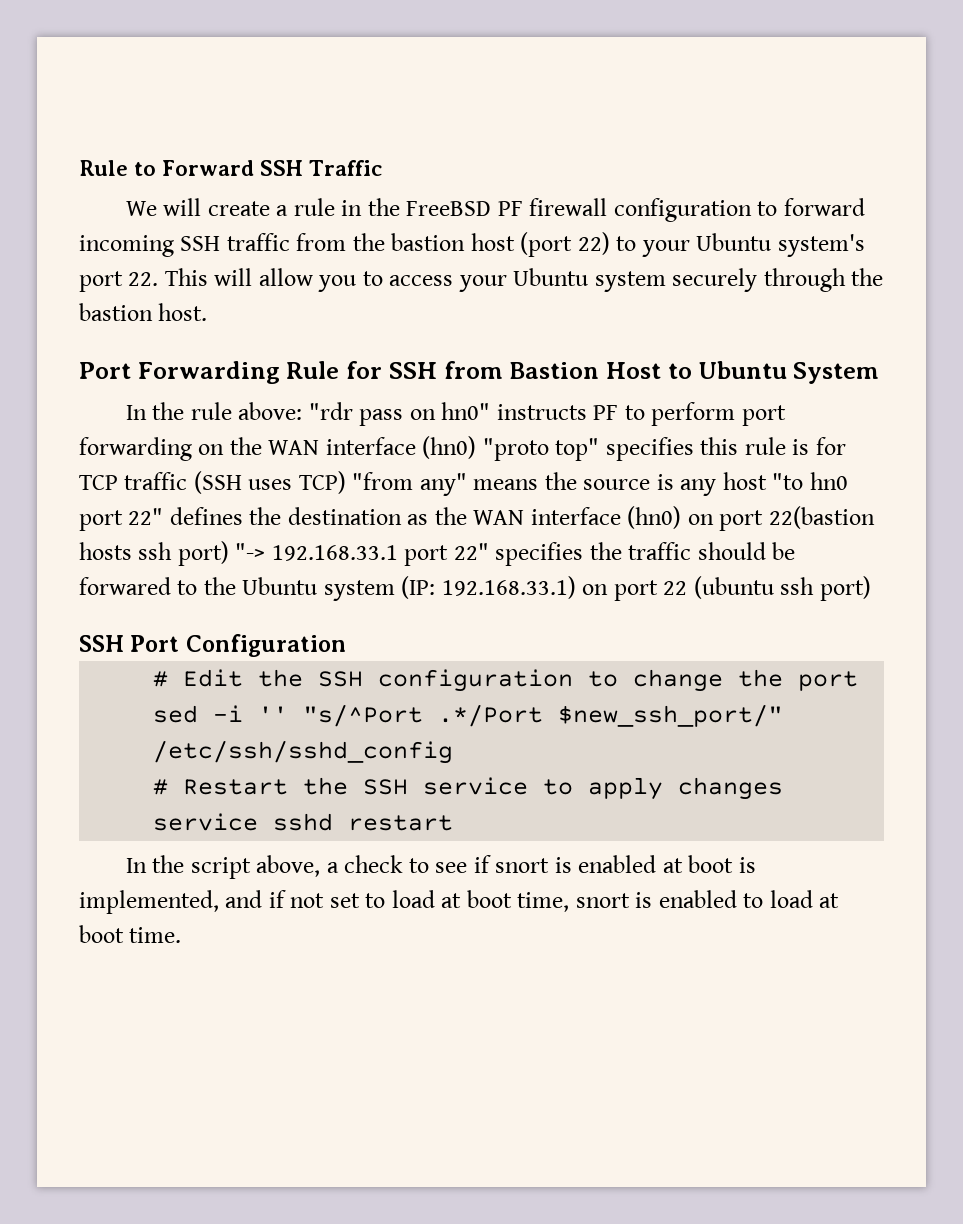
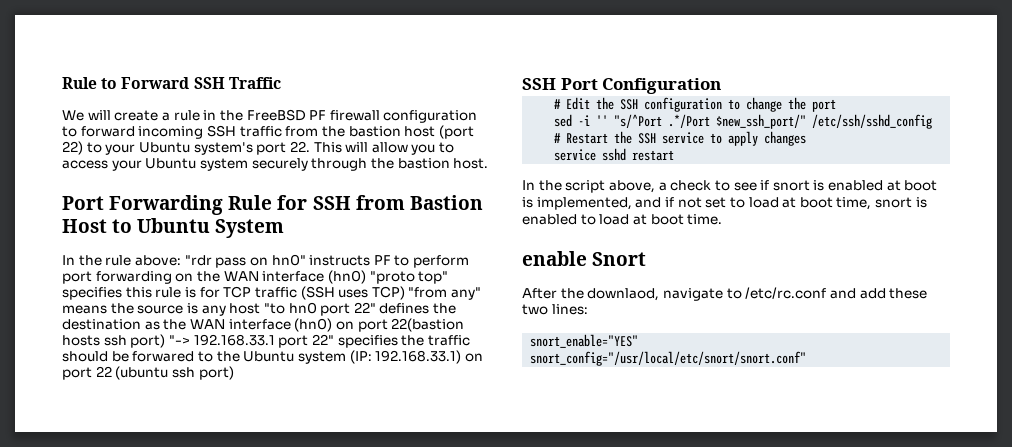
(182, 935) none -> [522,251,647,266] [522,287,928,301] [522,304,588,315] [530,334,639,348] [530,351,807,366] // enable Snort // After the downlaod, navigate to /etc/rc.conf and add these two lines: // snort_enable="YES" // snort_config="/usr/local/etc/snort/snort.conf"

